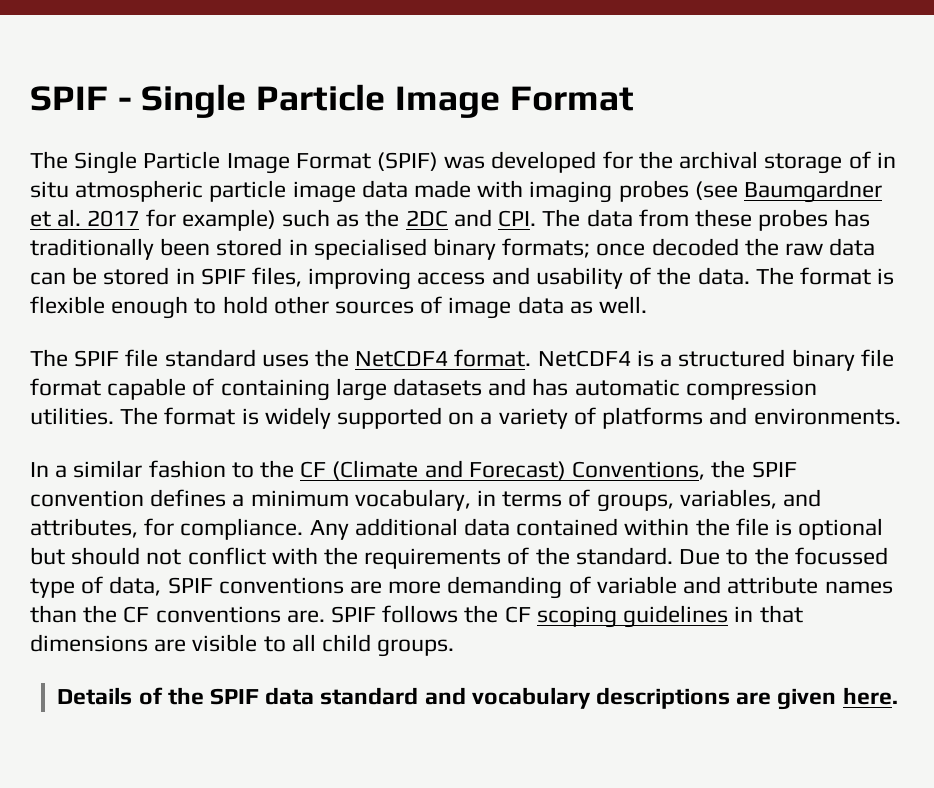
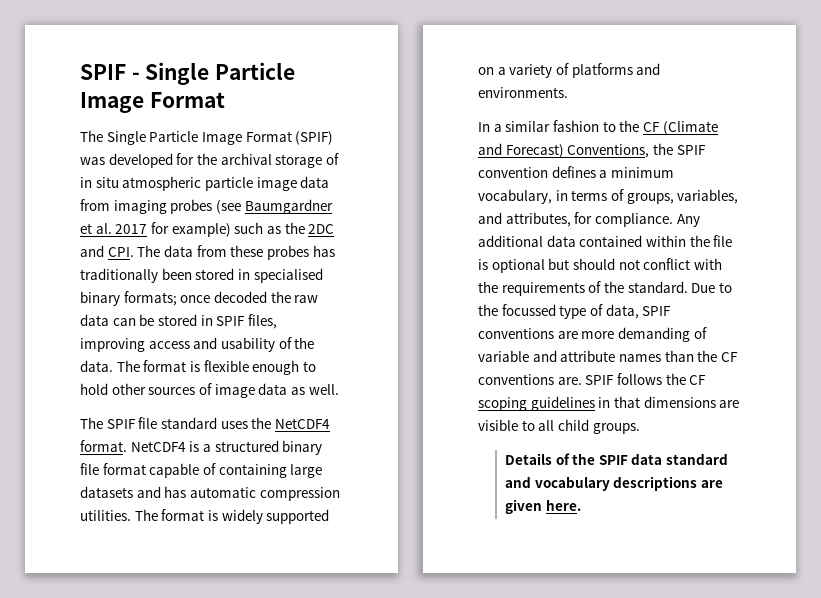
[414,180,524,198] made with -> [80,199,110,211] from

